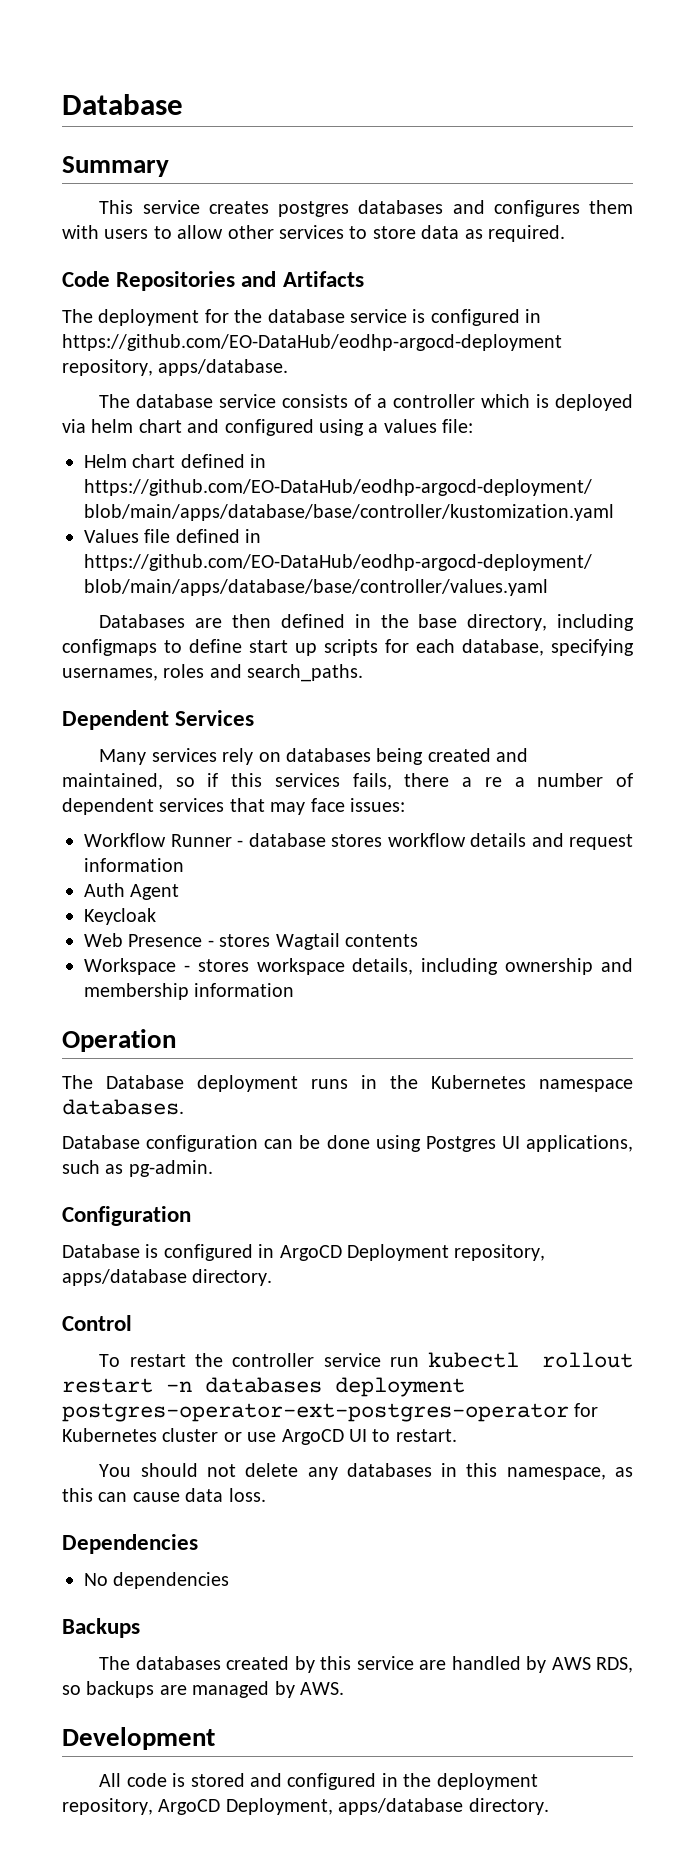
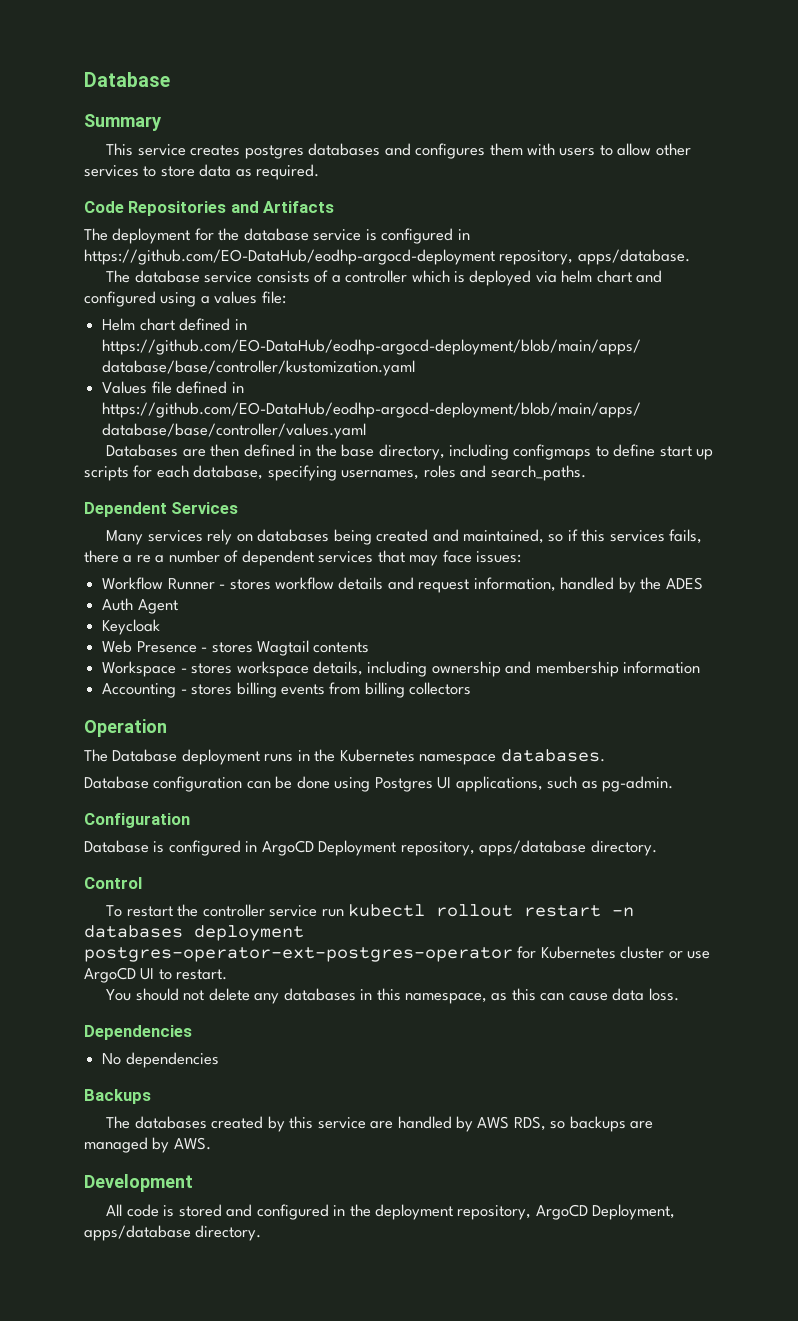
[248,833,326,847] database -> (226, 586) none
[84,858,184,872] information -> [473,577,703,593] information, handled by the ADES
(295, 990) none -> [102,682,472,698] // Accounting - stores billing events from billing collectors

